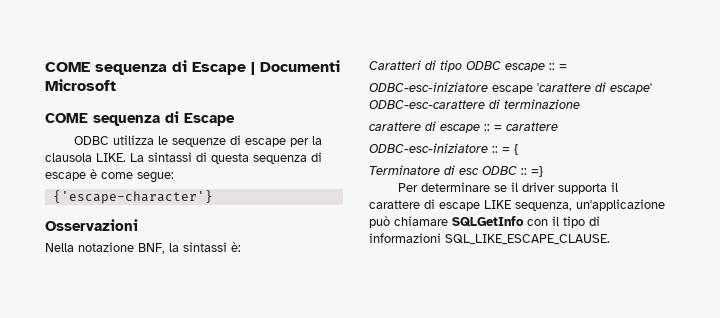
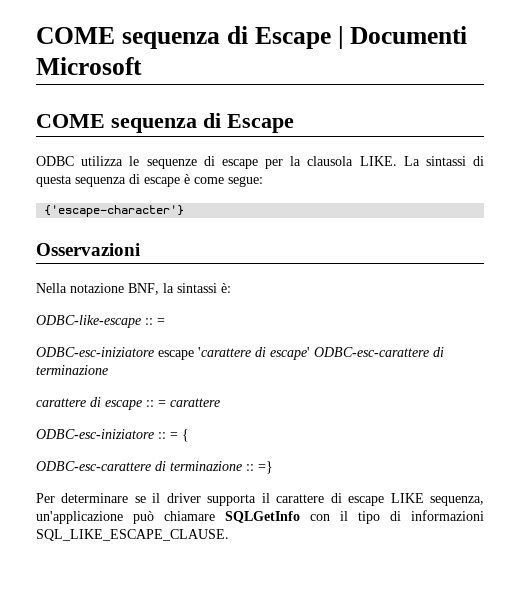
[369,60,545,72] Caratteri di tipo ODBC escape -> [36,315,141,328] ODBC-like-escape
[369,165,517,175] Terminatore di esc ODBC -> [36,461,242,471] ODBC-esc-carattere di terminazione

